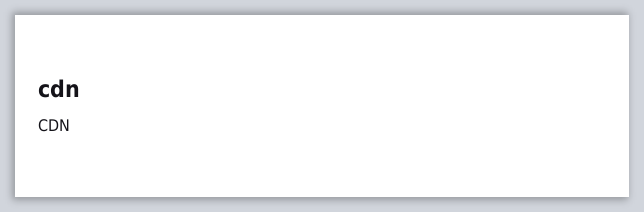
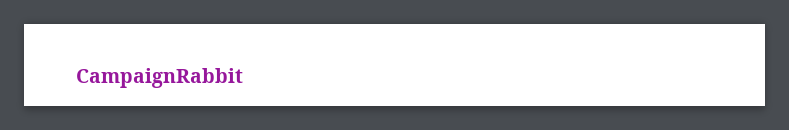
[38,79,80,98] [38,119,70,132] cdn // CDN -> [76,68,243,88] CampaignRabbit

